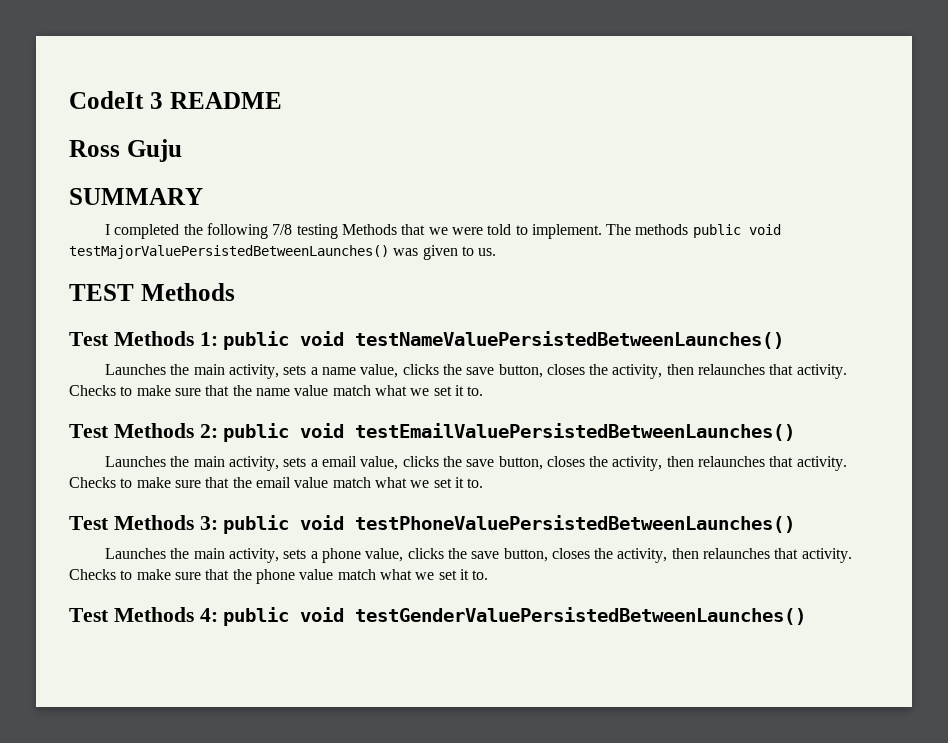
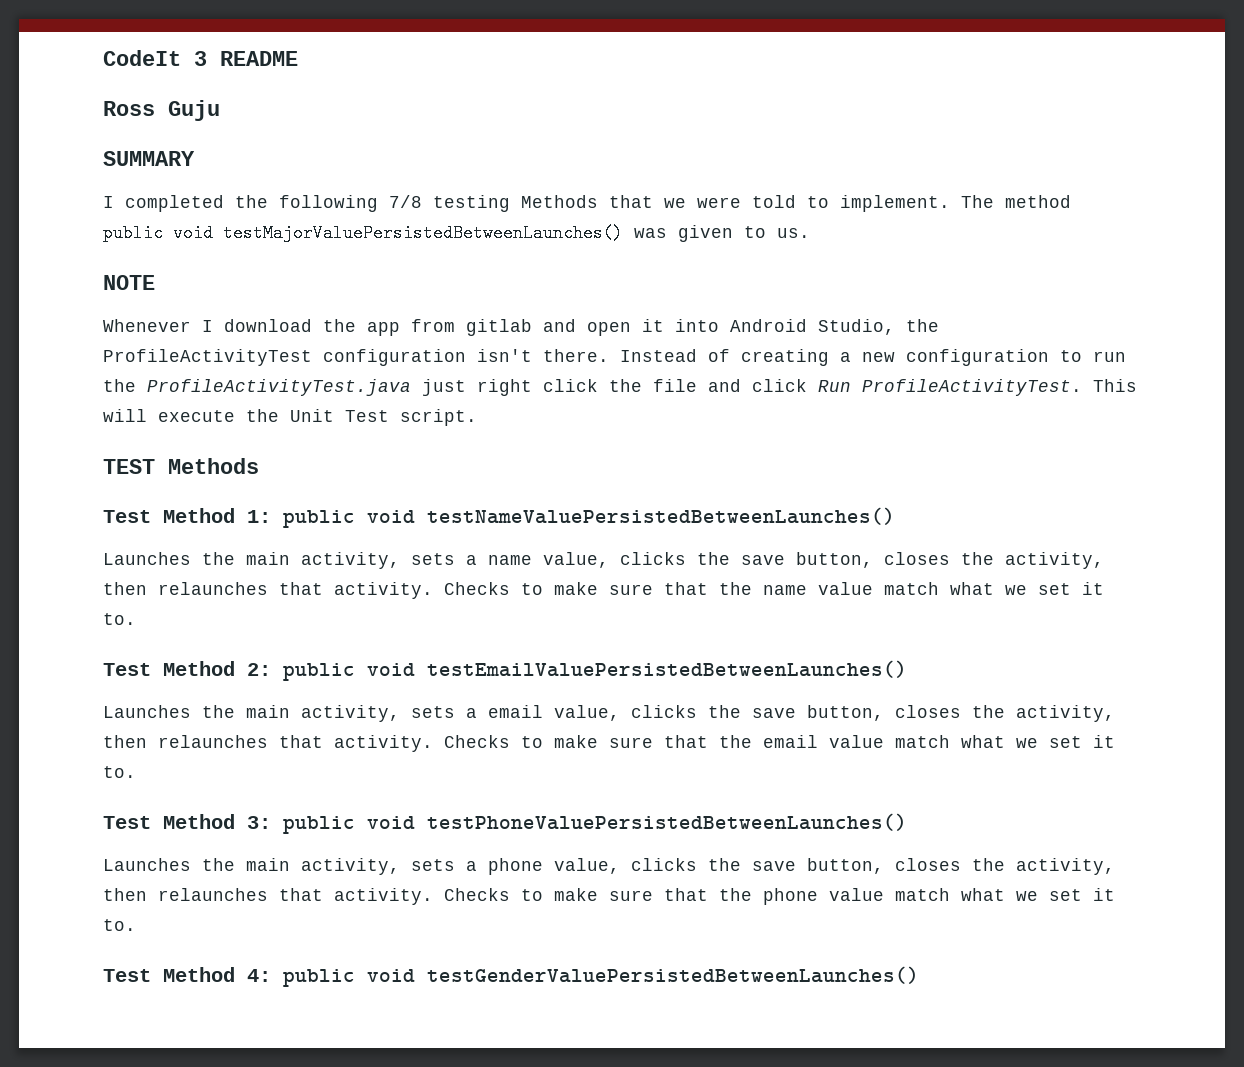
[635,224,689,235] methods -> [1005,195,1071,208] method
(497, 252) none -> [103,275,155,290] [103,319,939,336] [103,349,1126,366] [103,379,1137,396] [103,409,477,426] // NOTE // Whenever I download the app from gitlab and open it into Android Studio, the ProfileActivityTest configuration isn't there. Instead of creating a new configuration to run the ProfileActivityTest.java just right click the file and click Run ProfileActivityTest. This will execute the Unit Test script.
[113,331,194,346] Methods -> [163,508,235,523] Method
[113,423,194,438] Methods -> [163,661,235,676] Method
[113,515,194,530] Methods -> [163,814,235,829] Method
[113,607,194,622] Methods -> [163,967,235,982] Method

